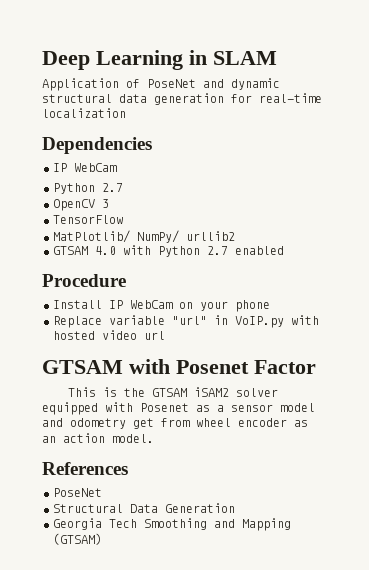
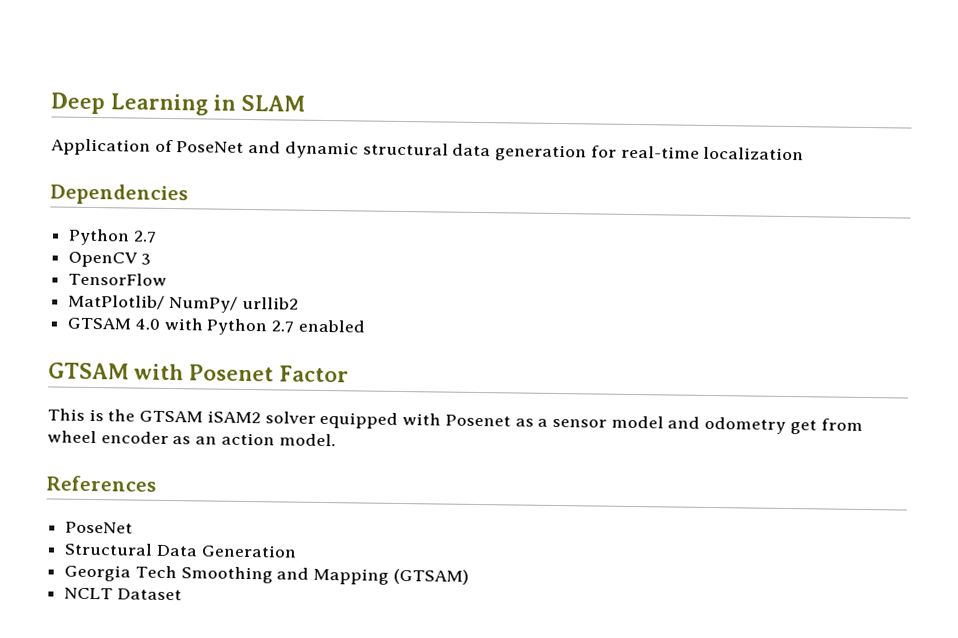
[53,163,117,172] // IP WebCam -> (188, 194) none
[42,274,126,287] [53,300,270,312] [53,315,319,328] [53,330,165,340] // Procedure // Install IP WebCam on your phone // Replace variable "url" in VoIP.py with hosted video url -> (365, 326) none
(102, 539) none -> [64,587,182,601] // NCLT Dataset

